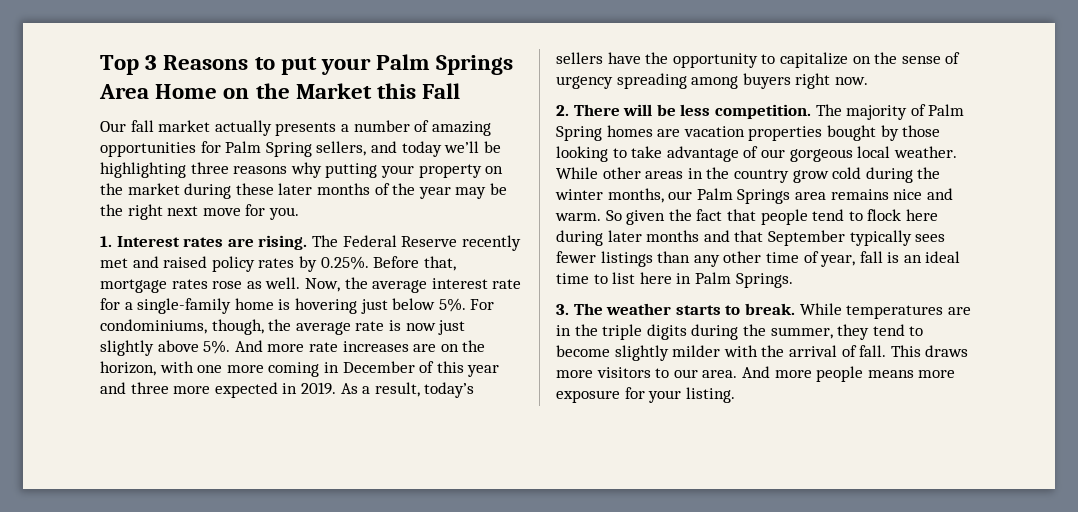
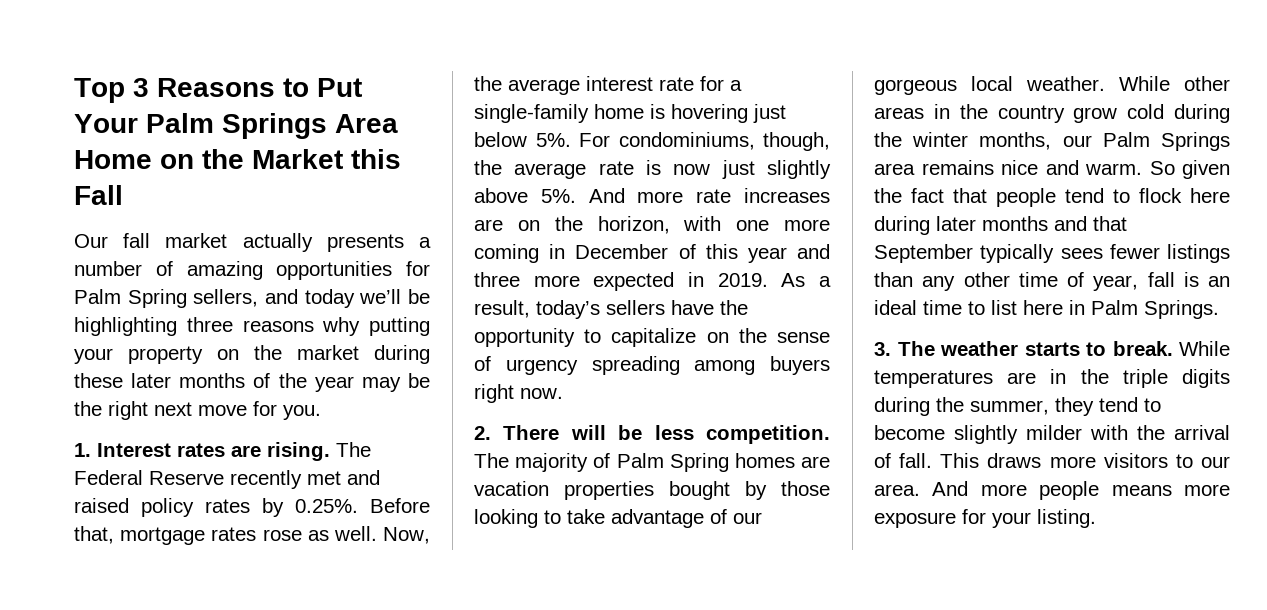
[280,57,372,75] put your -> [317,78,362,97] [74,114,138,133] Put Your

